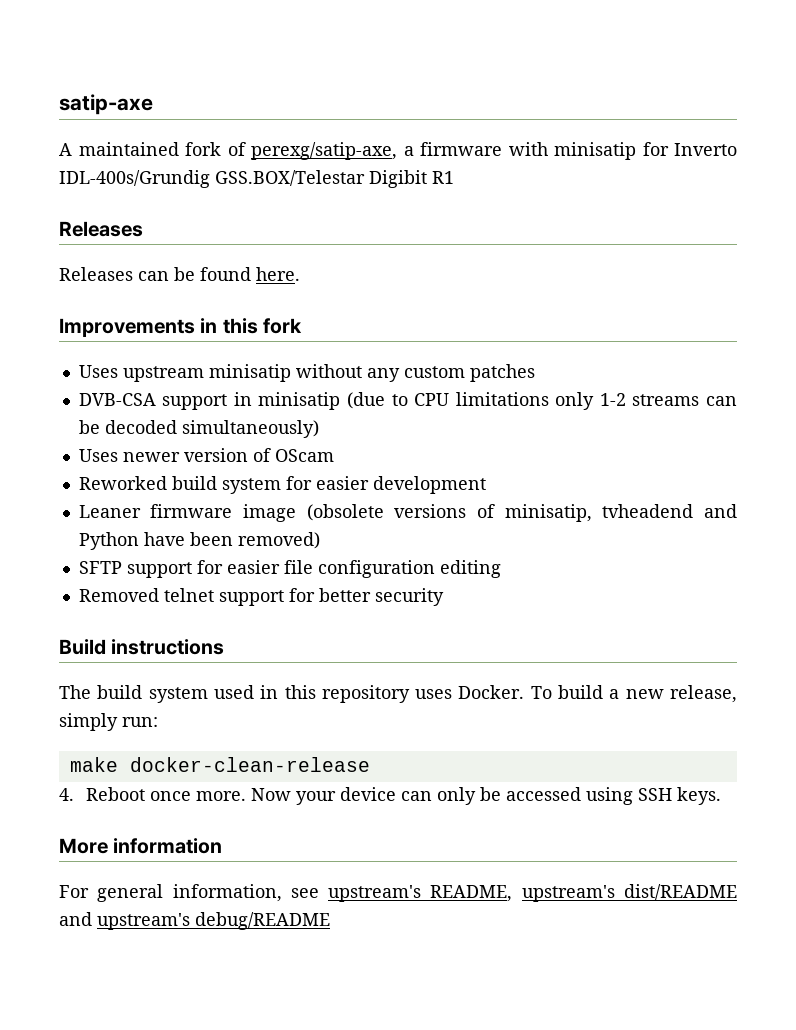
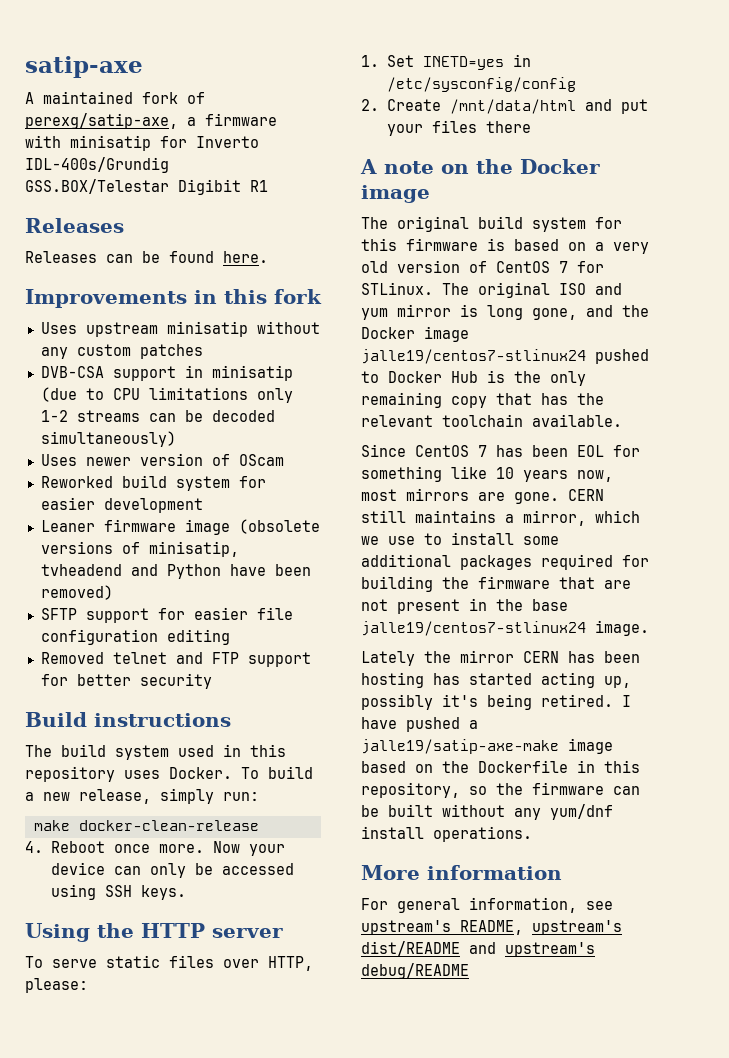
(214, 595) none -> [175,652,239,664] and FTP
(721, 796) none -> [25,923,283,942] [25,955,313,971] [25,978,88,993] [361,54,531,70] [386,77,576,92] [361,99,648,114] [386,120,531,136] [360,159,600,174] [361,185,430,203] [361,216,622,232] [361,238,649,254] [361,260,604,273] [361,282,622,298] [361,304,649,320] [361,326,469,342] [361,349,649,364] [361,370,586,386] [361,392,604,408] [361,414,622,427] [361,444,640,457] [361,466,613,482] [361,488,604,504] [361,510,640,526] [361,532,559,545] [361,554,649,570] [361,576,631,592] [361,598,568,614] [361,620,649,636] [361,650,640,666] [361,672,631,688] [361,694,631,710] [361,717,478,732] [361,738,613,754] [361,760,640,773] [361,782,640,798] [361,804,613,820] [361,826,532,842] // Using the HTTP server // To serve static files over HTTP, please: // 1. Set INETD=yes in /etc/sysconfig/config // 2. Create /mnt/data/html and put your files there // A note on the Docker image // The original build system for this firmware is based on a very old version of CentOS 7 for STLinux. The original ISO and yum mirror is long gone, and the Docker image jalle19/centos7-stlinux24 pushed to Docker Hub is the only remaining copy that has the relevant toolchain available. // Since CentOS 7 has been EOL for something like 10 years now, most mirrors are gone. CERN still maintains a mirror, which we use to install some additional packages required for building the firmware that are not present in the base jalle19/centos7-stlinux24 image. // Lately the mirror CERN has been hosting has started acting up, possibly it's being retired. I have pushed a jalle19/satip-axe-make image based on the Dockerfile in this repository, so the firmware can be built without any yum/dnf install operations.

